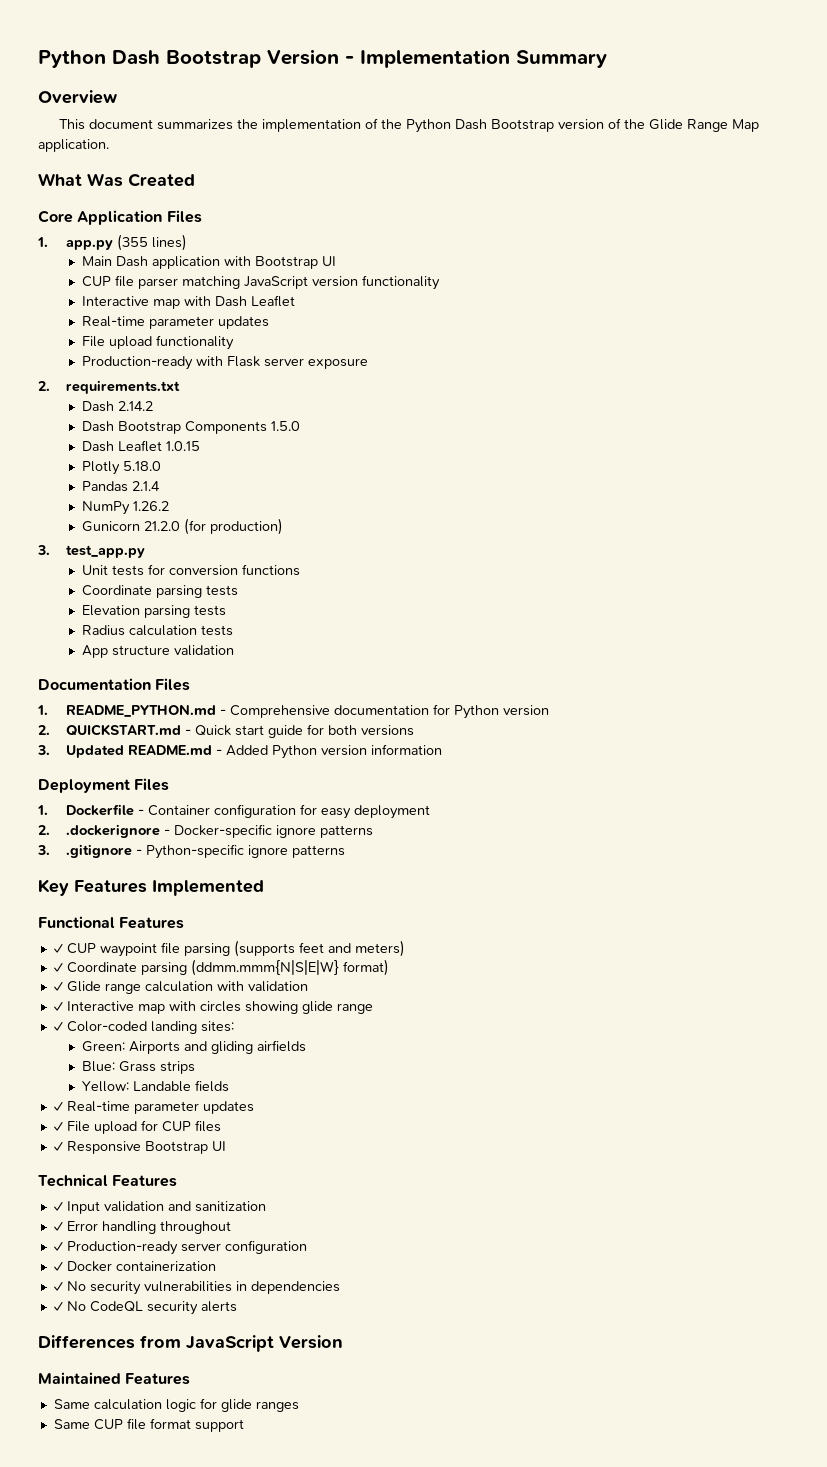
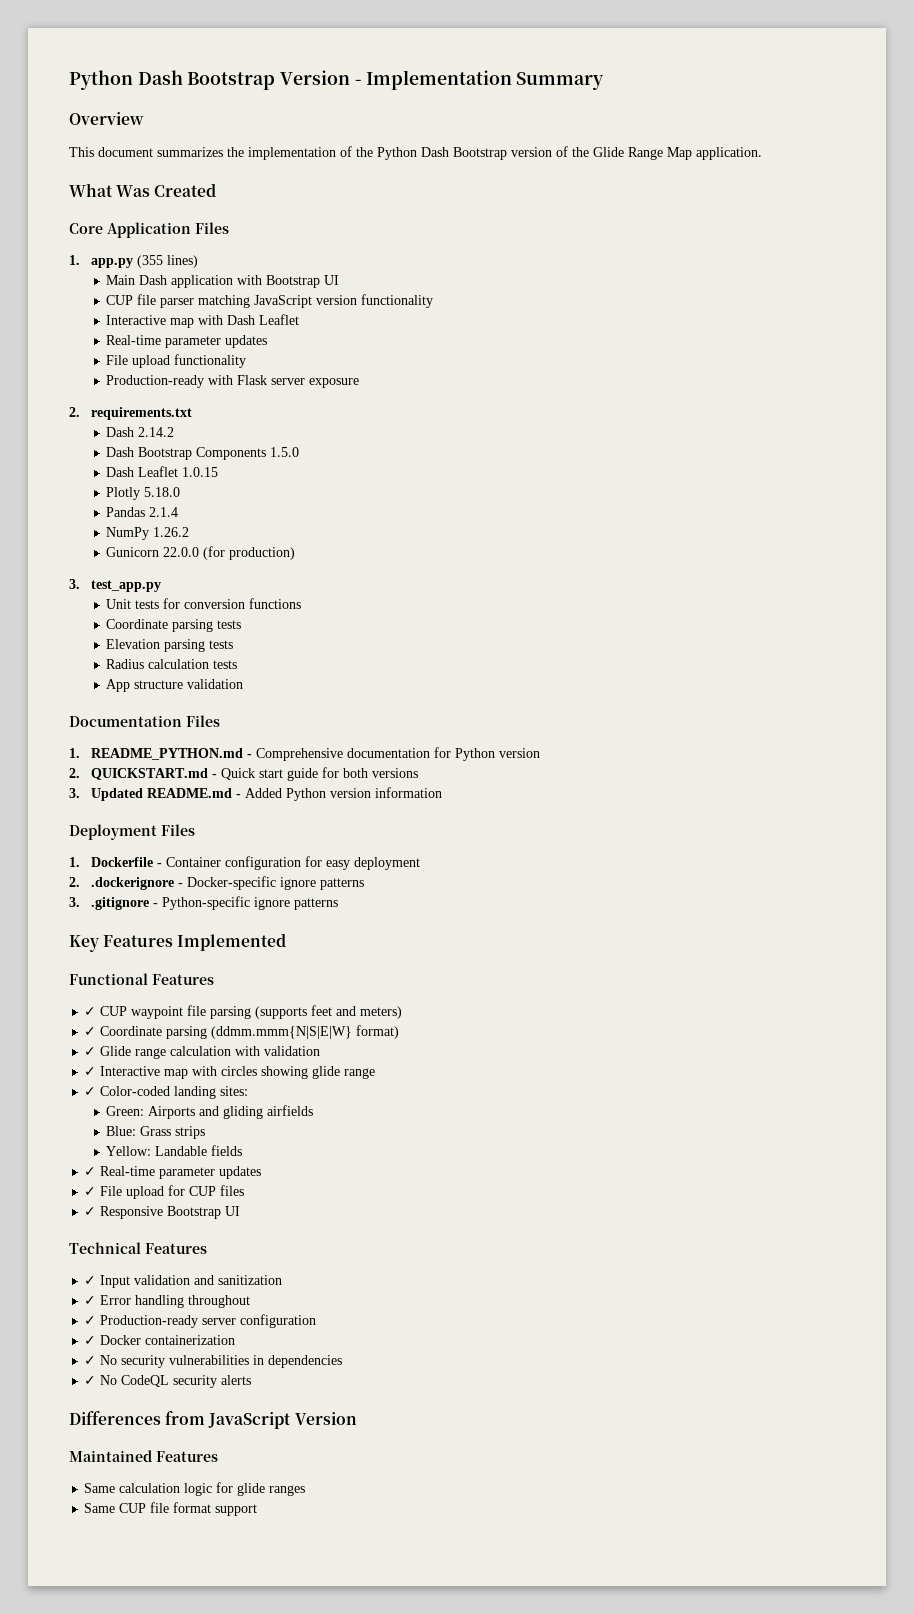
[143,521,180,531] 21.2.0 -> [163,547,200,557] 22.0.0

